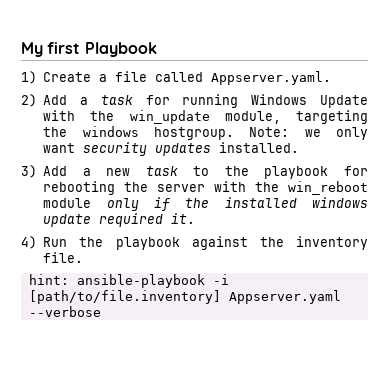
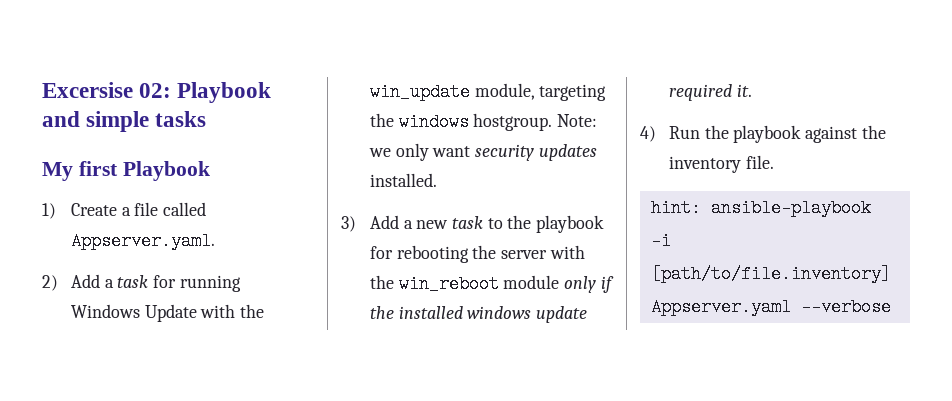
(21, 49) none -> [42,82,272,103] [42,111,207,132] Excersise 02: Playbook and simple tasks //

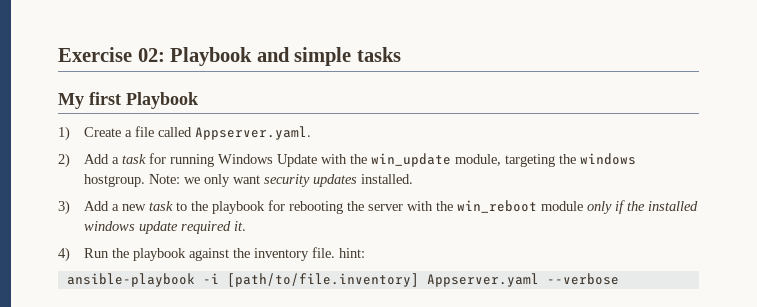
[42,82,133,98] Excersise -> [58,47,132,62] Exercise
[650,199,701,217] // hint: -> [338,248,365,258] hint: //

